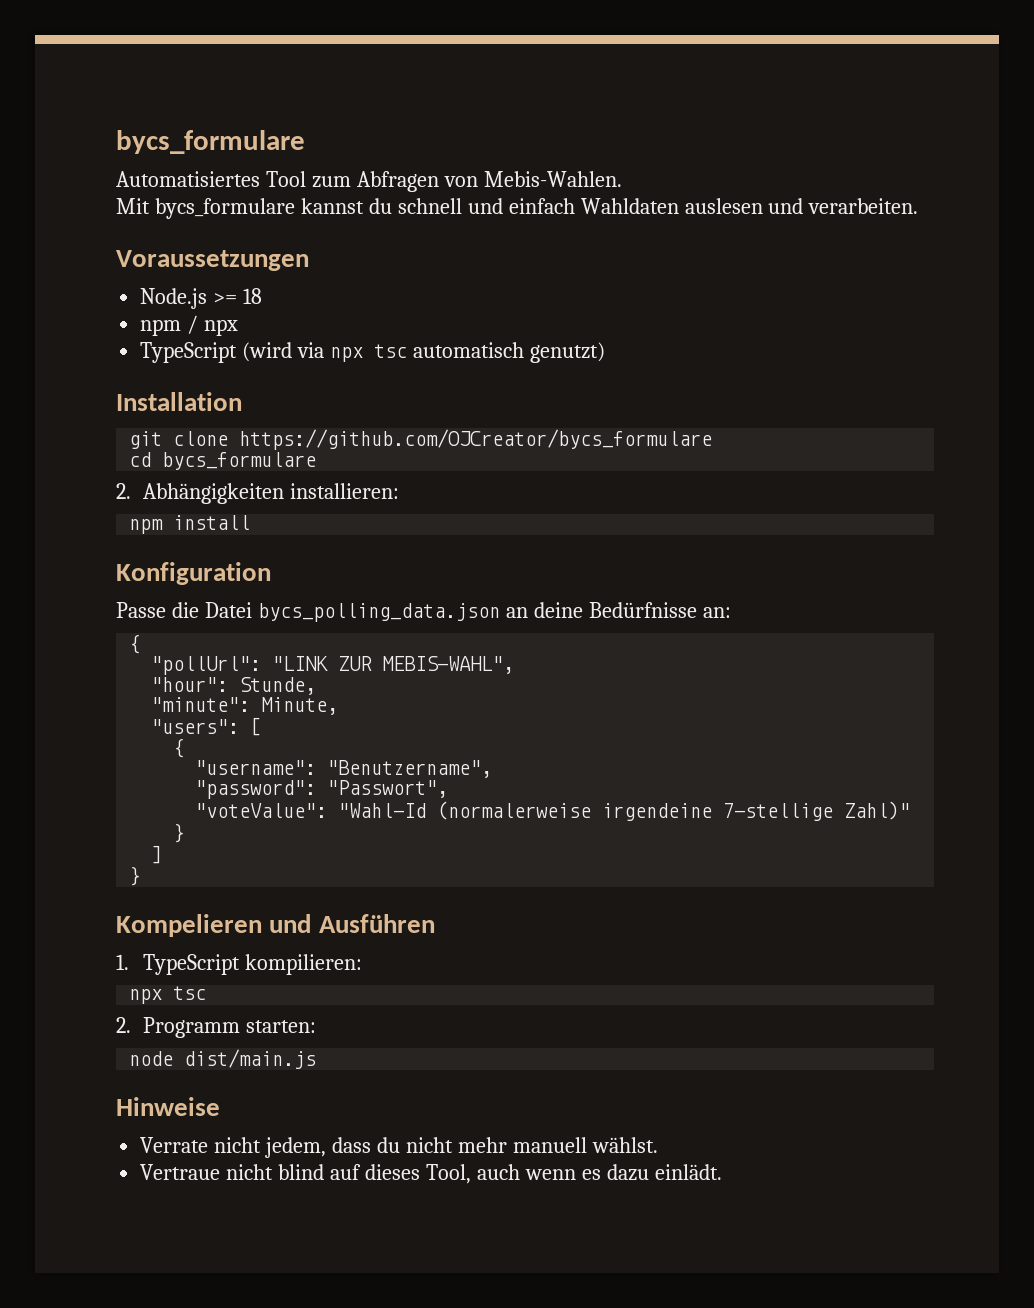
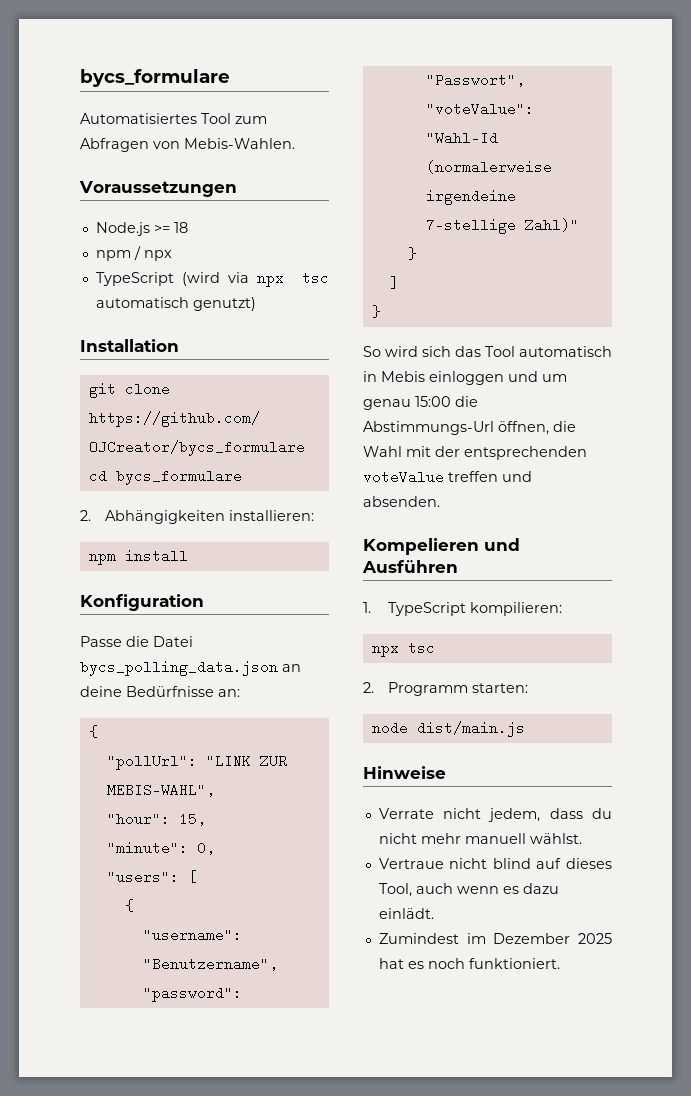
[116,198,919,219] // Mit bycs_formulare kannst du schnell und einfach Wahldaten auslesen und verarbeiten. -> (295, 143) none
[239,677,317,695] Stunde, -> [178,812,206,826] 15,
[261,697,339,715] Minute, -> [196,841,215,855] 0,
(141, 876) none -> [363,346,612,357] [363,371,567,385] [363,396,478,410] [363,421,576,435] [363,446,587,460] [363,470,532,484] [363,496,440,507] // So wird sich das Tool automatisch in Mebis einloggen und um genau 15:00 die Abstimmungs-Url öffnen, die Wahl mit der entsprechenden voteValue treffen und absenden.
(722, 1172) none -> [378,933,612,944] [378,958,560,969] // Zumindest im Dezember 2025 hat es noch funktioniert.

